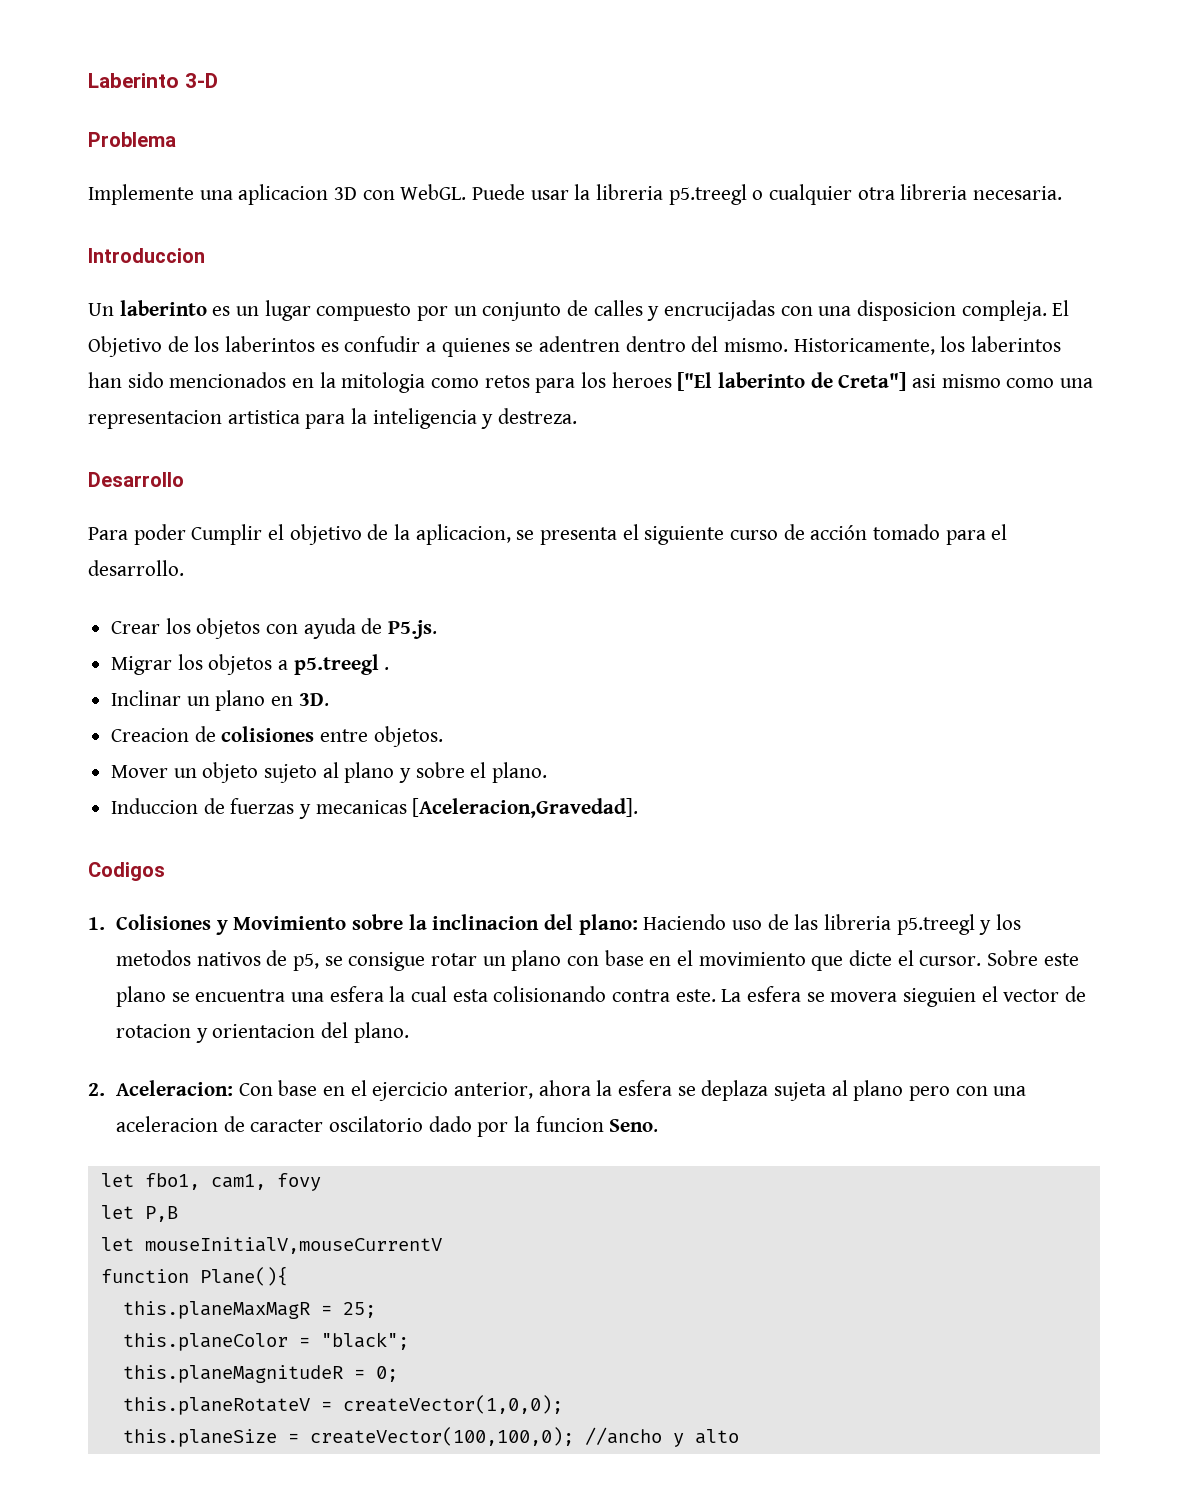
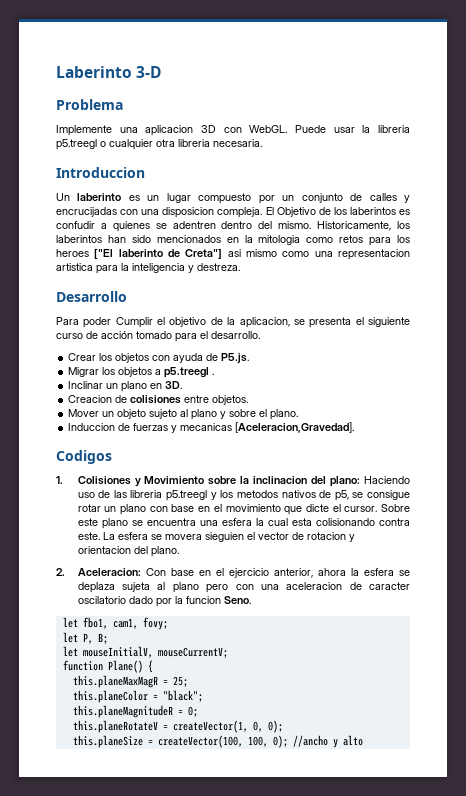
[276,1173,321,1191] [100,1205,178,1222] [100,1237,442,1254] fovy // let P,B // let mouseInitialV,mouseCurrentV -> [142,617,168,630] [62,632,108,644] [62,646,228,658] fovy; // let P, B; // let mouseInitialV, mouseCurrentV;
[199,1266,288,1286] Plane(){ -> [107,660,153,673] Plane() {
[342,1395,563,1414] createVector(1,0,0); -> [172,720,283,733] createVector(1, 0, 0);
[309,1427,574,1446] createVector(100,100,0); -> [157,735,288,748] createVector(100, 100, 0);

